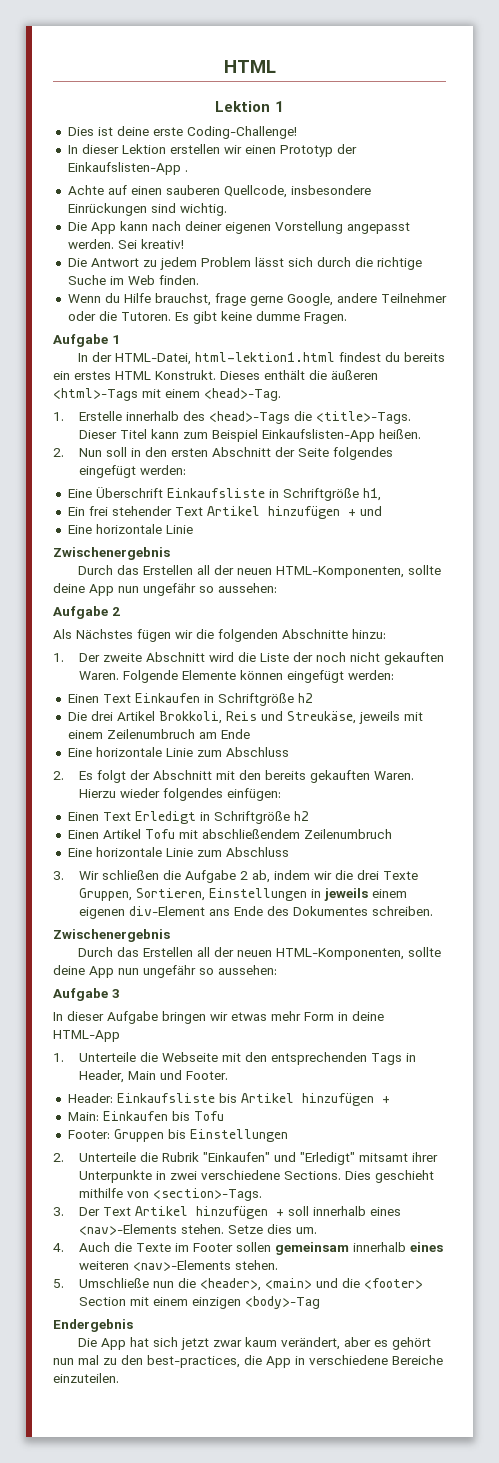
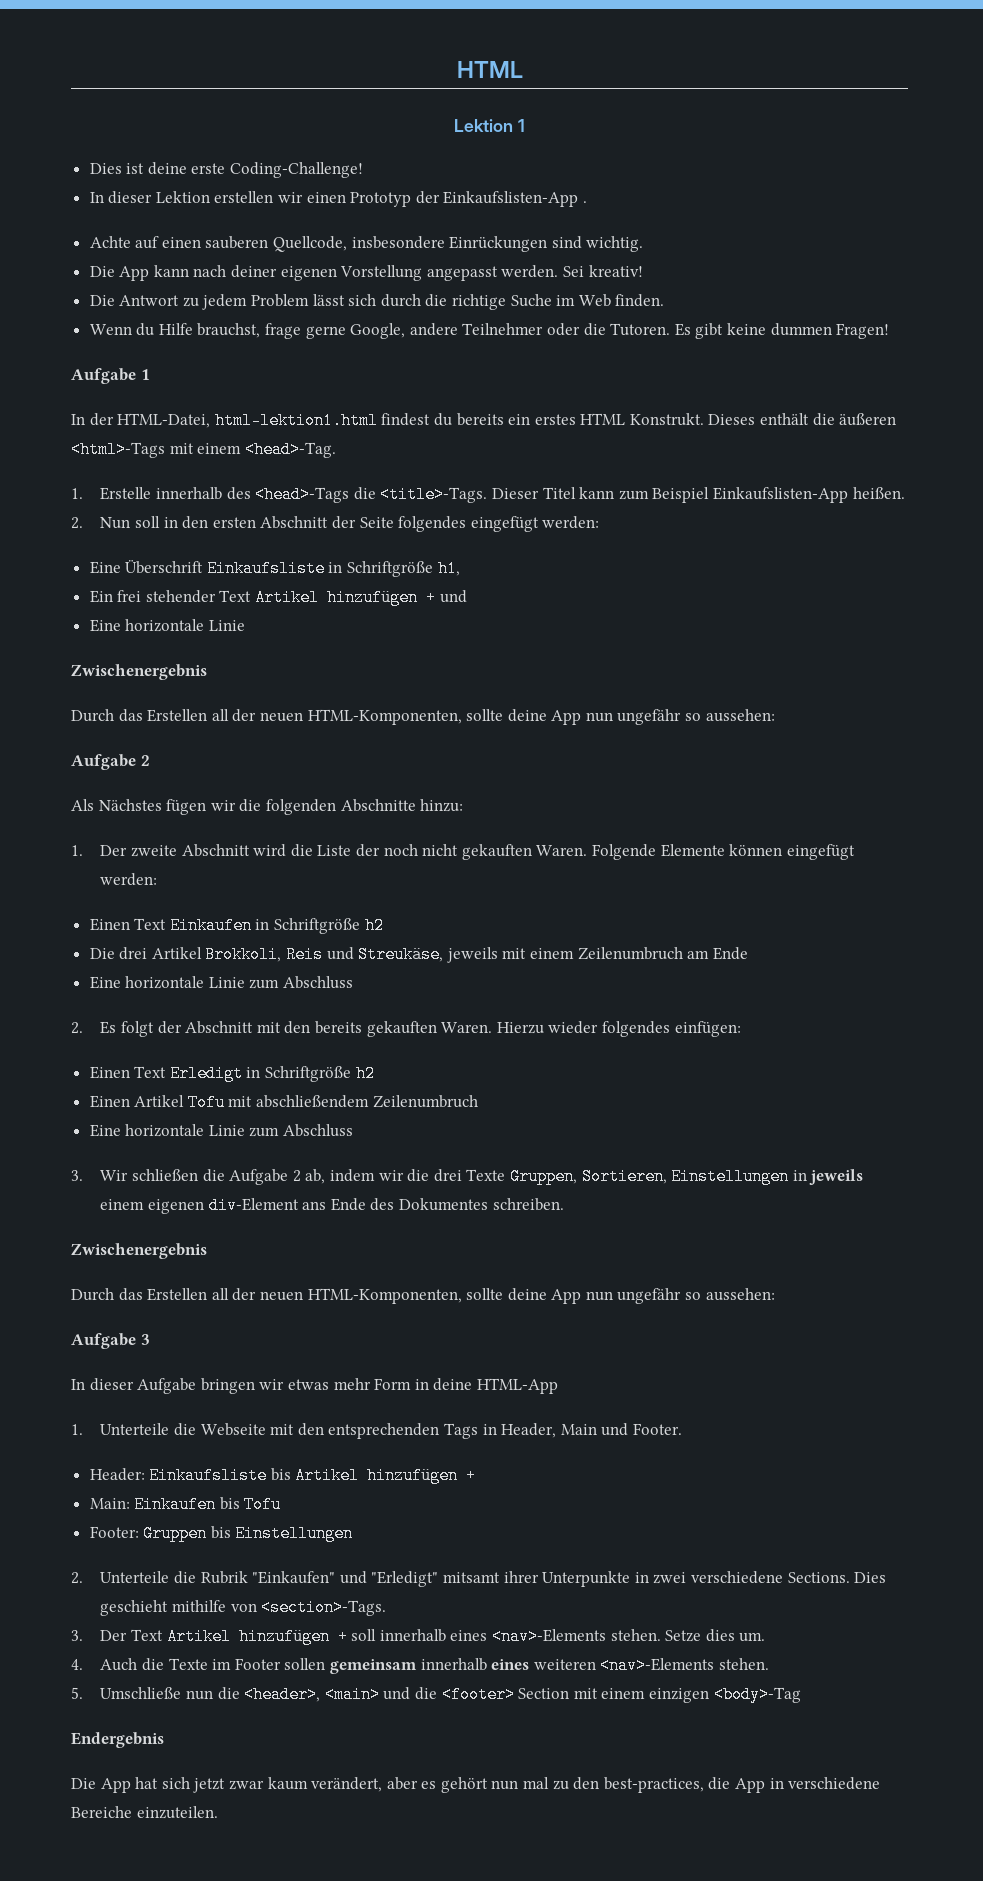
[255,311,347,324] dumme Fragen. -> [770,323,890,339] dummen Fragen!

